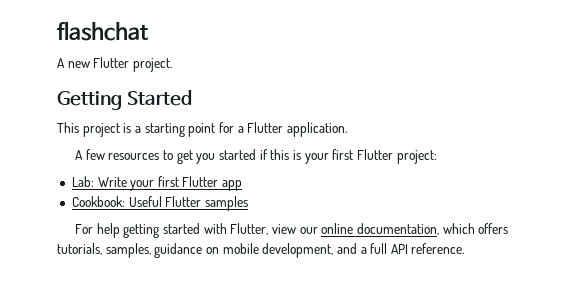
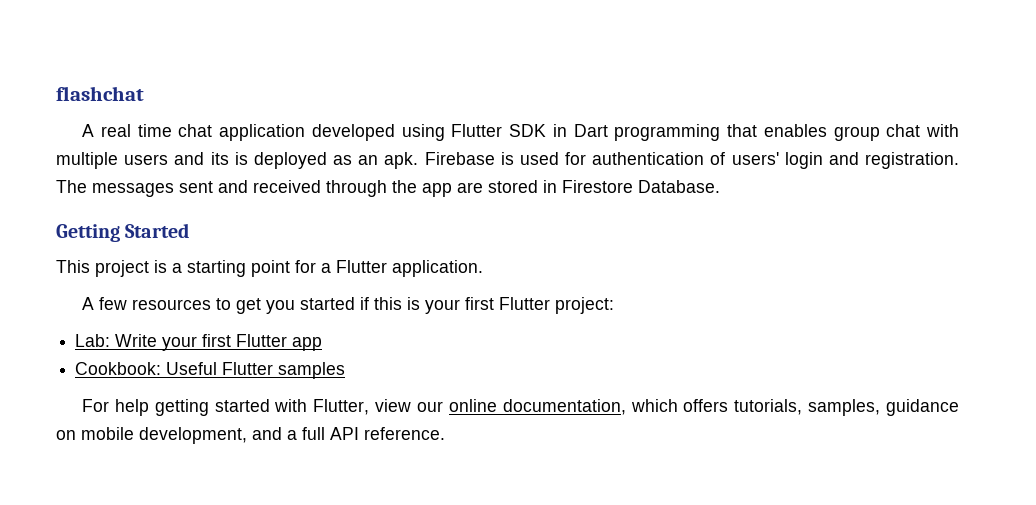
[67,57,172,72] new Flutter project. -> [100,124,959,141] [56,152,959,169] [56,180,720,197] real time chat application developed using Flutter SDK in Dart programming that enables group chat with multiple users and its is deployed as an apk. Firebase is used for authentication of users' login and registration. The messages sent and received through the app are stored in Firestore Database.

